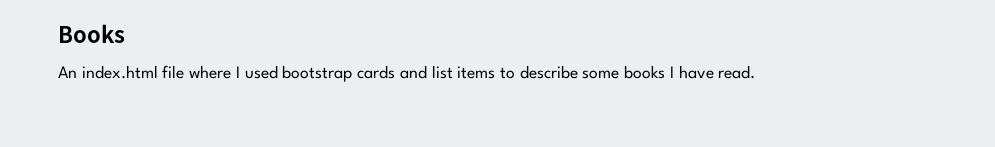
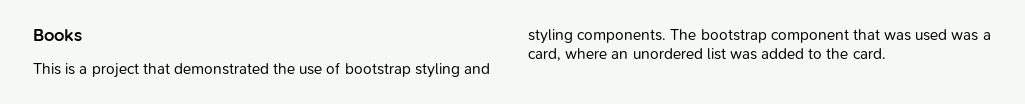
[58,65,756,82] An index.html file where I used bootstrap cards and list items to describe some books I have read. -> [33,62,491,78] [528,29,991,44] [528,48,886,61] This is a project that demonstrated the use of bootstrap styling and styling components. The bootstrap component that was used was a card, where an unordered list was added to the card.

